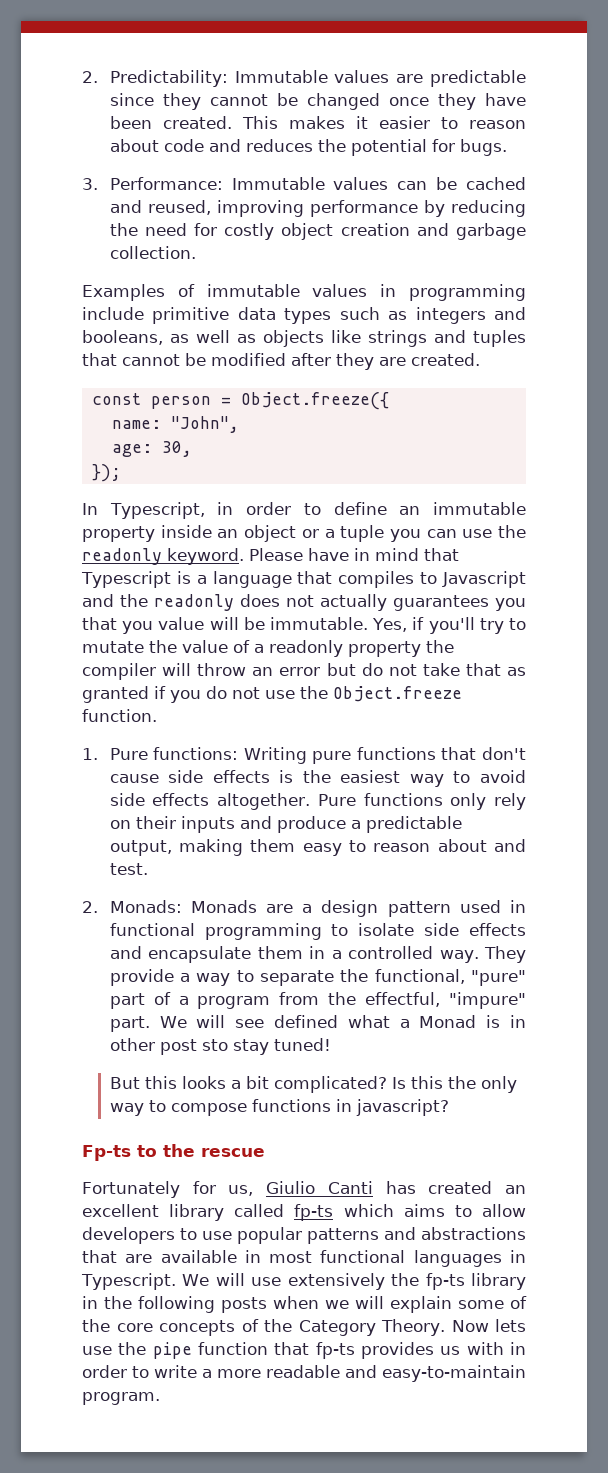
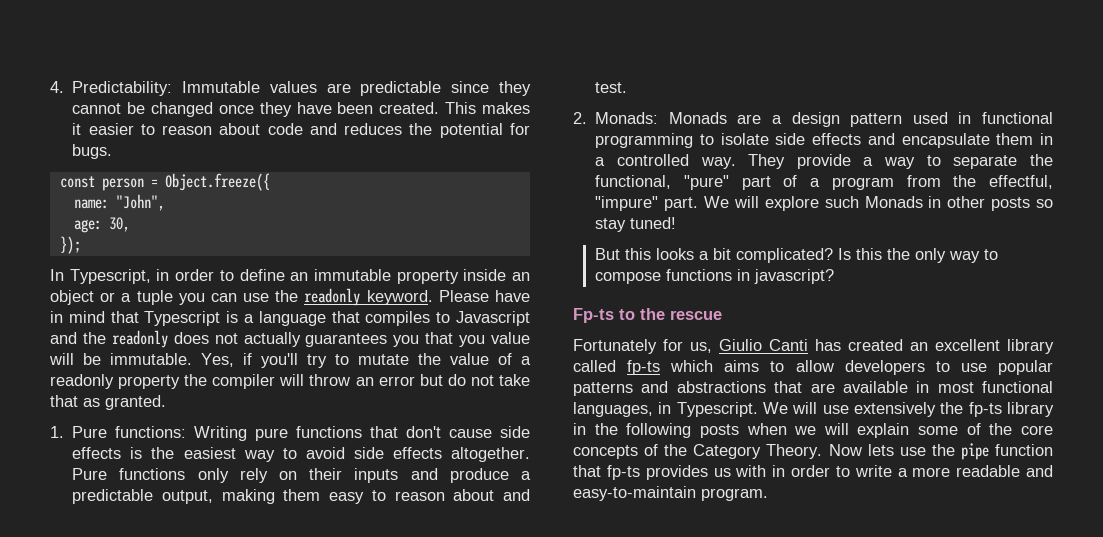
[82,71,98,83] 2. -> [50,81,64,93] 4.
[82,177,526,190] [109,200,526,217] [109,223,526,240] [109,246,196,259] [82,284,526,301] [82,307,526,324] [82,330,526,347] [82,353,480,370] // 3. Performance: Immutable values can be cached and reused, improving performance by reducing the need for costly object creation and garbage collection. // Examples of immutable values in programming include primitive data types such as integers and booleans, as well as objects like strings and tuples that cannot be modified after they are created. -> (113, 151) none
[82,686,462,703] [82,709,157,722] granted if you do not use the Object.freeze function. -> [105,395,166,410] granted.
[235,1015,526,1028] [109,1038,228,1055] see defined what a Monad is in other post sto -> [764,196,1053,211] explore such Monads in other posts so
[413,1250,502,1267] languages -> [573,402,653,417] languages,

